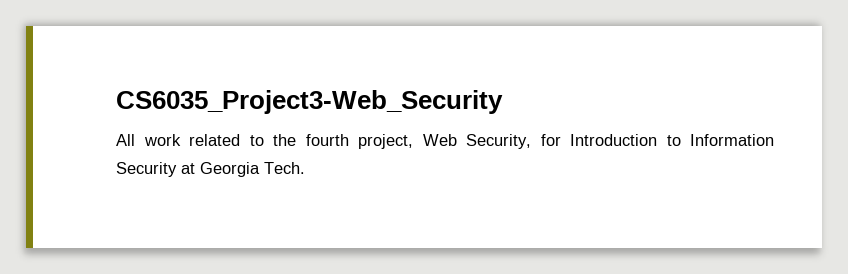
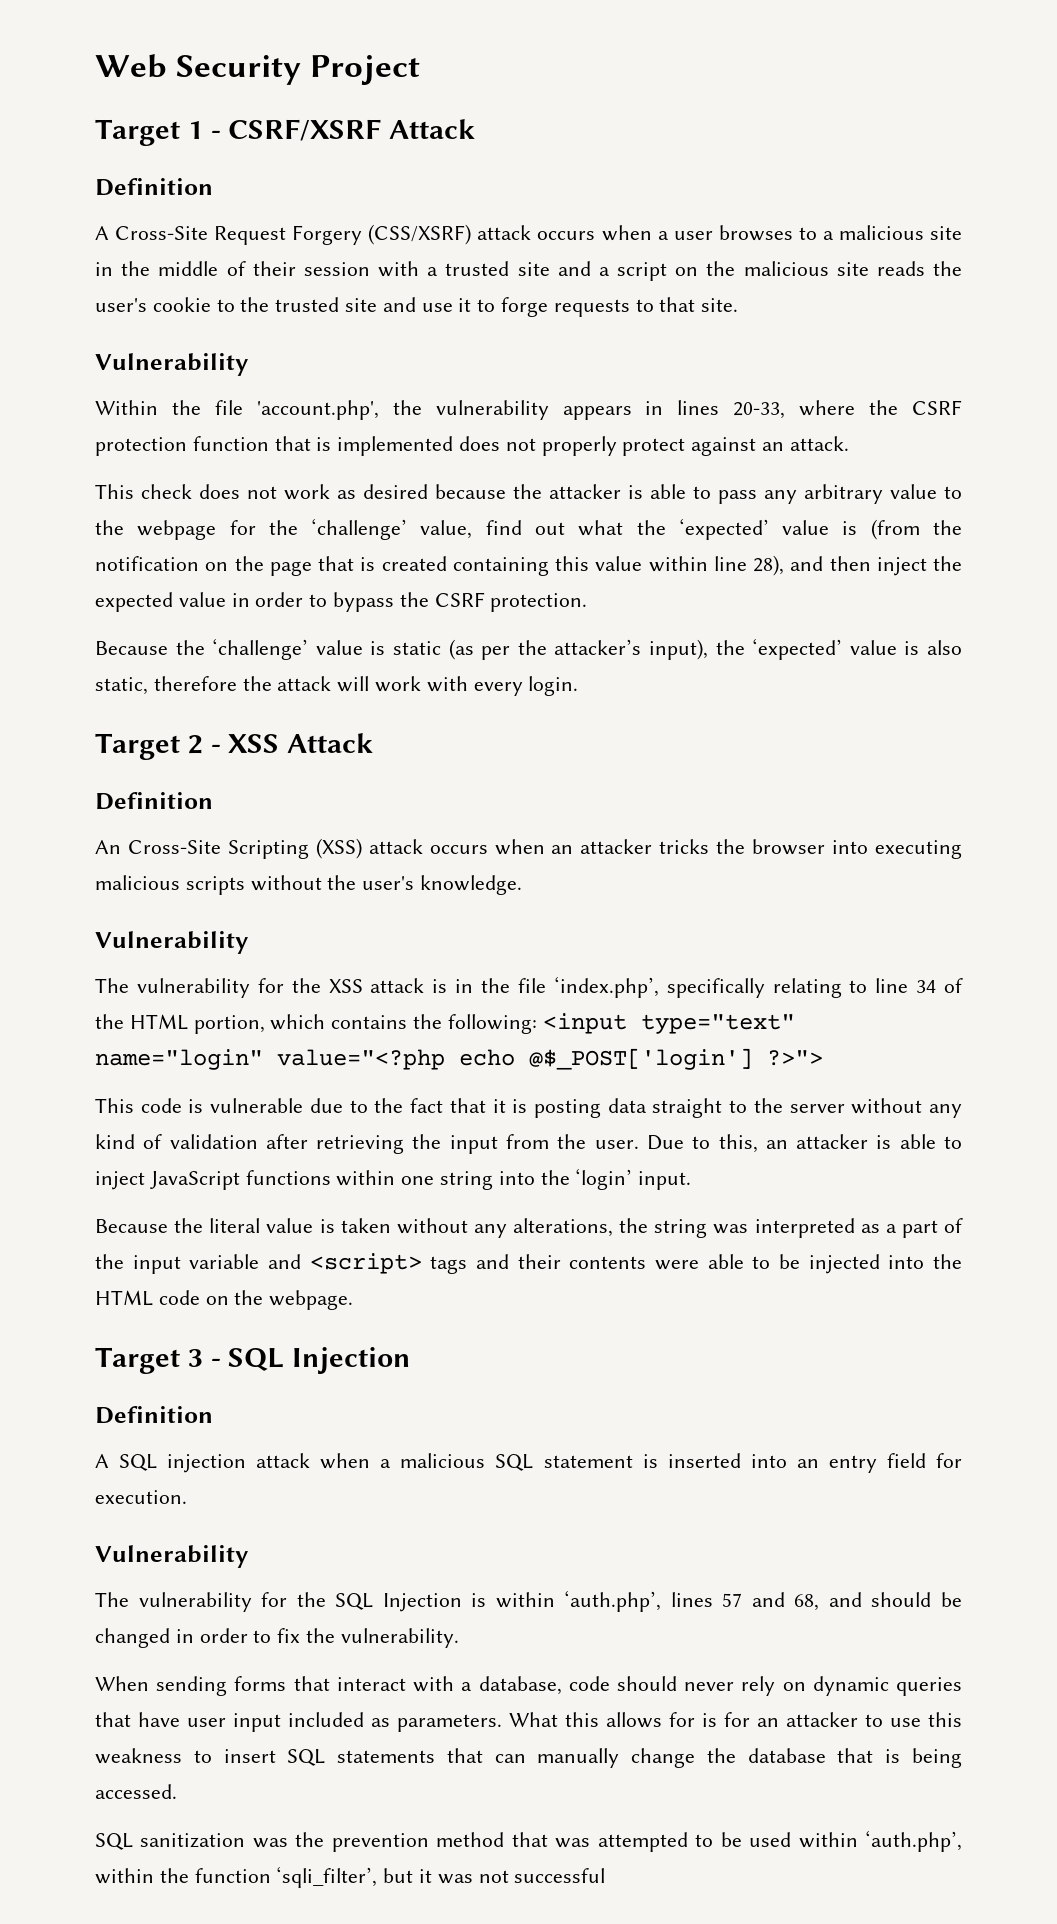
[116,90,503,114] [116,134,774,149] [116,162,305,177] CS6035_Project3-Web_Security // All work related to the fourth project, Web Security, for Introduction to Information Security at Georgia Tech. -> [95,54,421,85] [95,119,476,146] [95,178,213,196] [95,224,962,245] [95,261,962,281] [95,297,739,317] [95,353,248,376] [95,400,962,420] [95,436,849,456] [95,484,962,504] [95,518,963,540] [95,555,962,576] [95,592,588,612] [95,638,963,660] [95,676,579,696] [95,733,374,760] [95,792,213,810] [95,838,962,859] [95,875,523,895] [95,931,248,954] [95,976,963,998] [95,1013,795,1034] [95,1048,823,1070] [95,1098,962,1118] [95,1134,962,1154] [95,1168,692,1190] [95,1218,963,1238] [95,1253,962,1274] [95,1290,354,1310] [95,1347,411,1374] [95,1406,213,1424] [95,1453,963,1473] [95,1490,187,1504] [95,1545,248,1568] [95,1590,962,1612] [95,1628,459,1648] [95,1676,962,1696] [95,1712,962,1732] [95,1748,962,1768] [95,1784,177,1799] [95,1830,962,1852] [95,1866,606,1888] Web Security Project // Target 1 - CSRF/XSRF Attack // Definition // A Cross-Site Request Forgery (CSS/XSRF) attack occurs when a user browses to a malicious site in the middle of their session with a trusted site and a script on the malicious site reads the user's cookie to the trusted site and use it to forge requests to that site. // Vulnerability // Within the file 'account.php', the vulnerability appears in lines 20-33, where the CSRF protection function that is implemented does not properly protect against an attack. // This check does not work as desired because the attacker is able to pass any arbitrary value to the webpage for the ‘challenge’ value, find out what the ‘expected’ value is (from the notification on the page that is created containing this value within line 28), and then inject the expected value in order to bypass the CSRF protection. // Because the ‘challenge’ value is static (as per the attacker’s input), the ‘expected’ value is also static, therefore the attack will work with every login. // Target 2 - XSS Attack // Definition // An Cross-Site Scripting (XSS) attack occurs when an attacker tricks the browser into executing malicious scripts without the user's knowledge. // Vulnerability // The vulnerability for the XSS attack is in the file ‘index.php’, specifically relating to line 34 of the HTML portion, which contains the following: <input type="text" name="login" value="<?php echo @$_POST['login'] ?>"> // This code is vulnerable due to the fact that it is posting data straight to the server without any kind of validation after retrieving the input from the user. Due to this, an attacker is able to inject JavaScript functions within one string into the ‘login’ input. // Because the literal value is taken without any alterations, the string was interpreted as a part of the input variable and <script> tags and their contents were able to be injected into the HTML code on the webpage. // Target 3 - SQL Injection // Definition // A SQL injection attack when a malicious SQL statement is inserted into an entry field for execution. // Vulnerability // The vulnerability for the SQL Injection is within ‘auth.php’, lines 57 and 68, and should be changed in order to fix the vulnerability. // When sending forms that interact with a database, code should never rely on dynamic queries that have user input included as parameters. What this allows for is for an attacker to use this weakness to insert SQL statements that can manually change the database that is being accessed. // SQL sanitization was the prevention method that was attempted to be used within ‘auth.php’, within the function ‘sqli_filter’, but it was not successful

